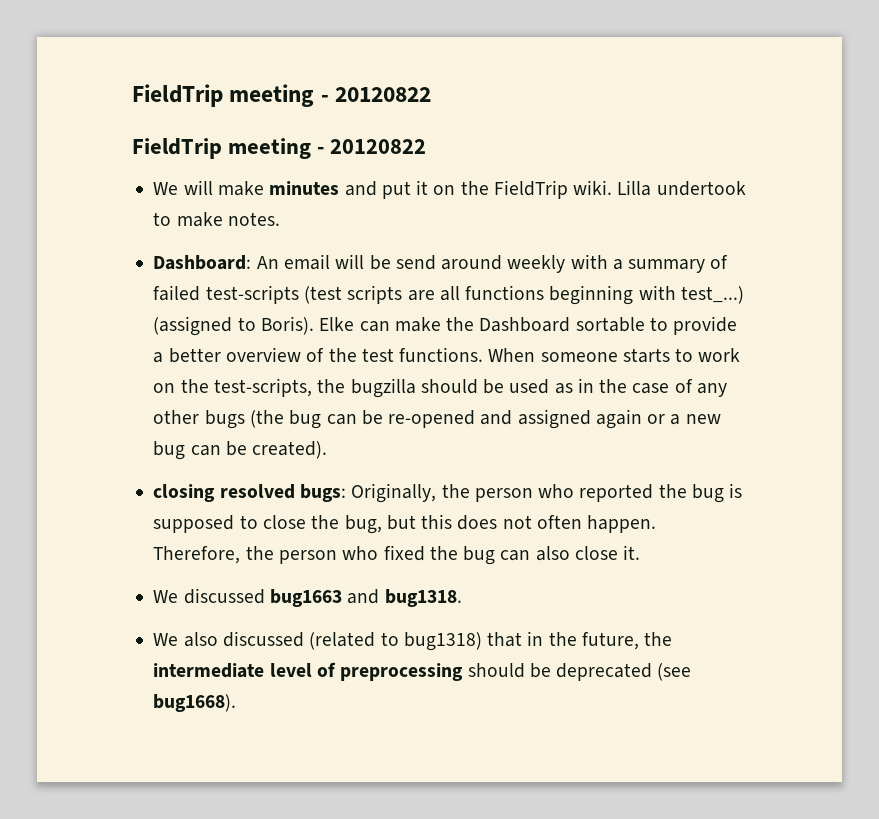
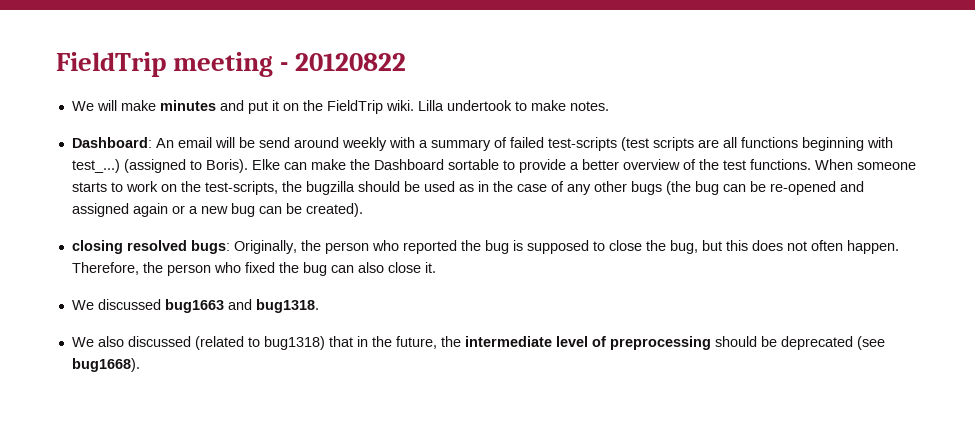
[132,84,432,107] [132,138,427,159] FieldTrip meeting - 20120822 // FieldTrip meeting - 20120822 -> [56,52,407,77] FieldTrip meeting - 20120822

